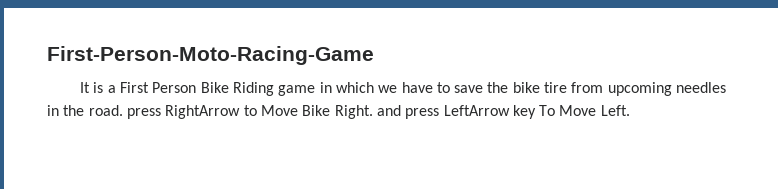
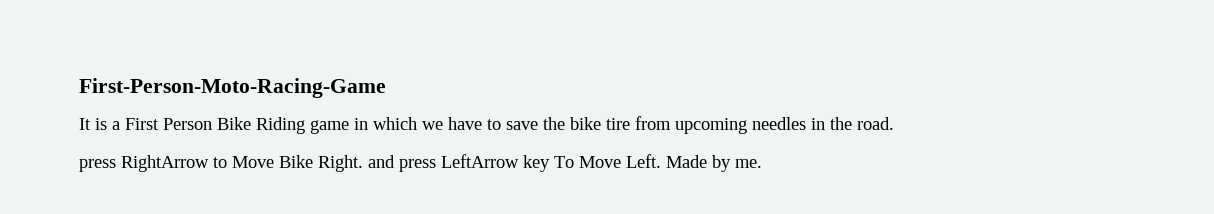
(123, 110) none -> (894, 123) //
(630, 110) none -> [666,155,762,172] Made by me.

